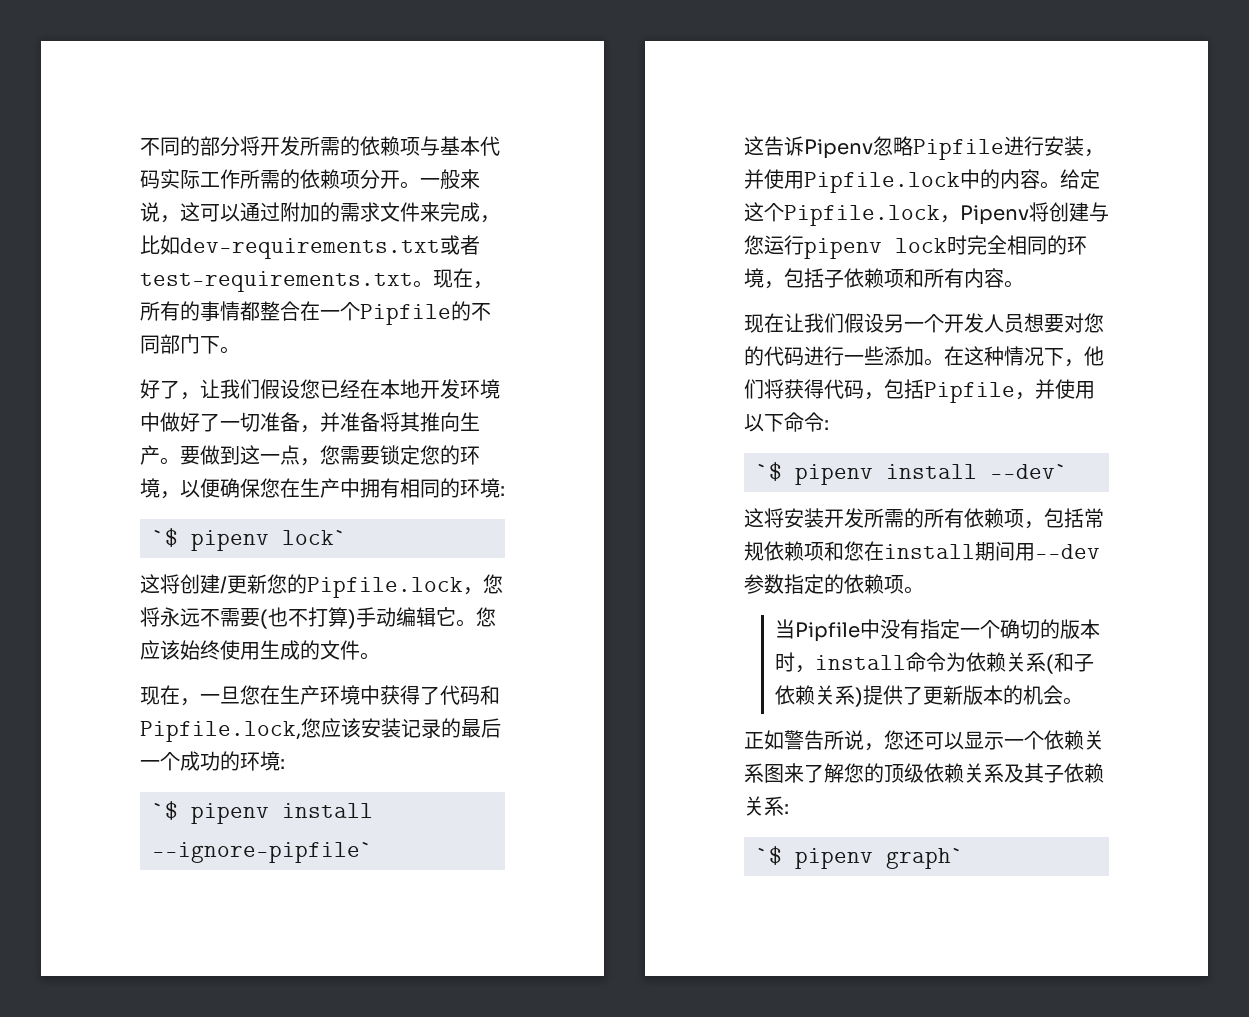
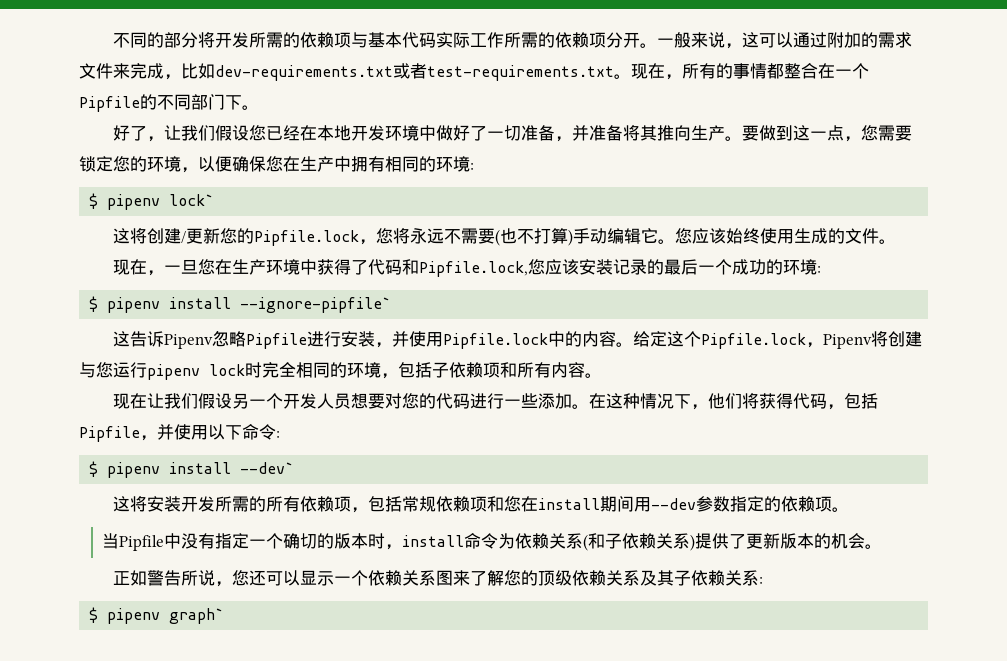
[152,528,178,547] `$ -> [89,193,99,209] $
[152,801,178,820] `$ -> [89,296,99,312] $
[756,462,782,481] `$ -> [89,461,99,477] $
[756,846,782,865] `$ -> [89,607,99,623] $

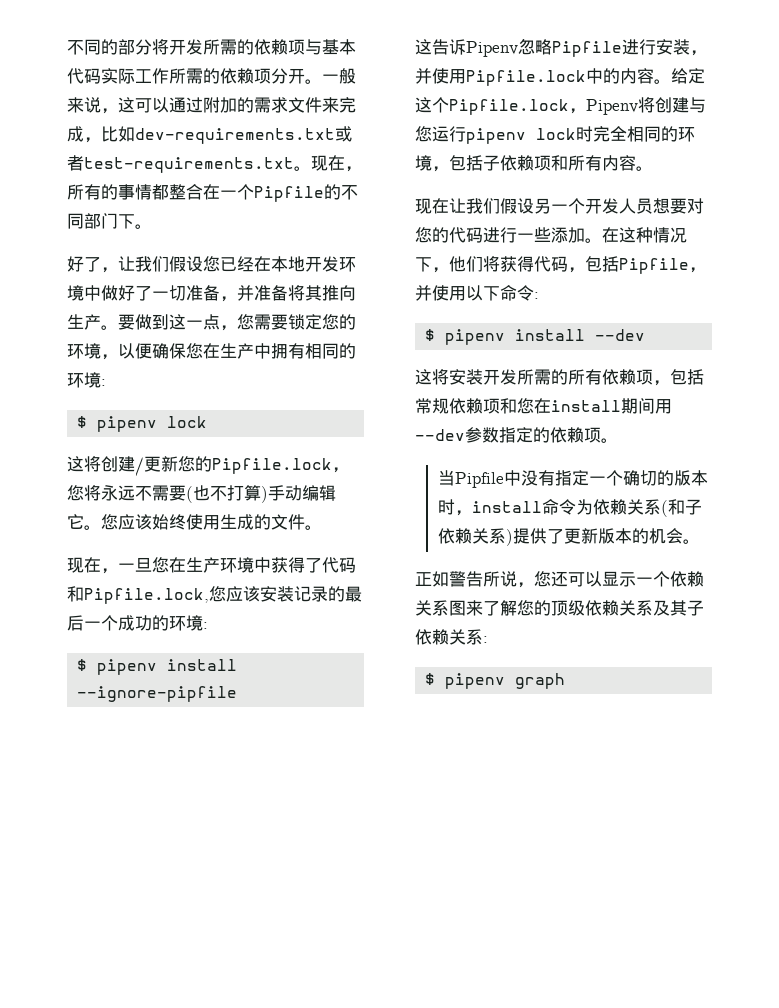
[169,194,215,206] lock` -> [167,416,208,428] lock
[240,297,392,313] --ignore-pipfile` -> [77,686,238,702] --ignore-pipfile
[240,462,295,474] --dev` -> [595,329,646,341] --dev
[169,608,225,624] graph` -> [515,673,566,689] graph

